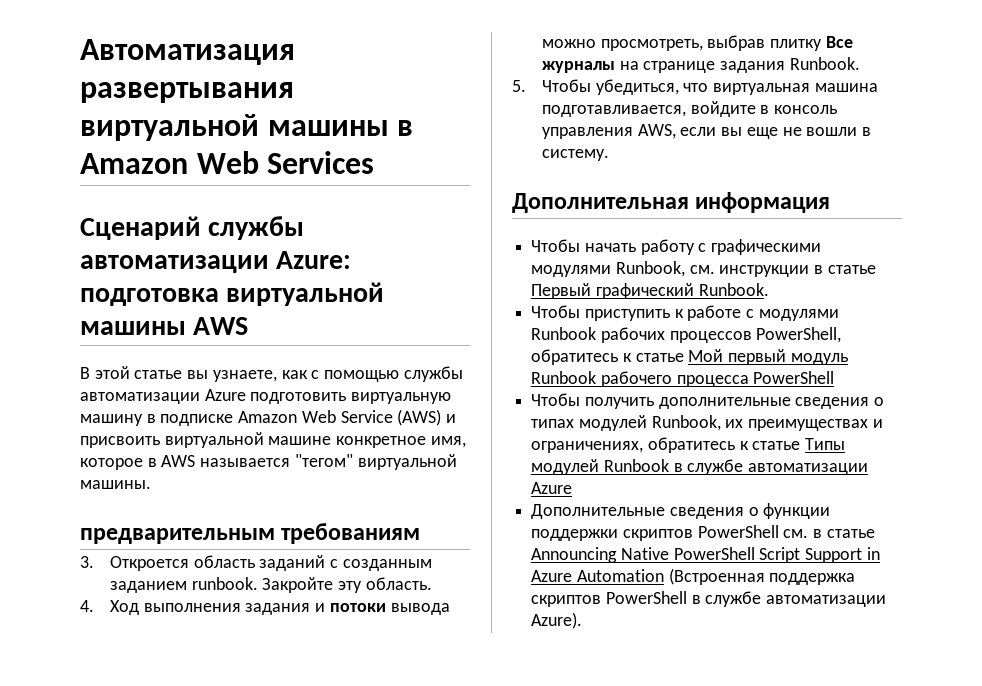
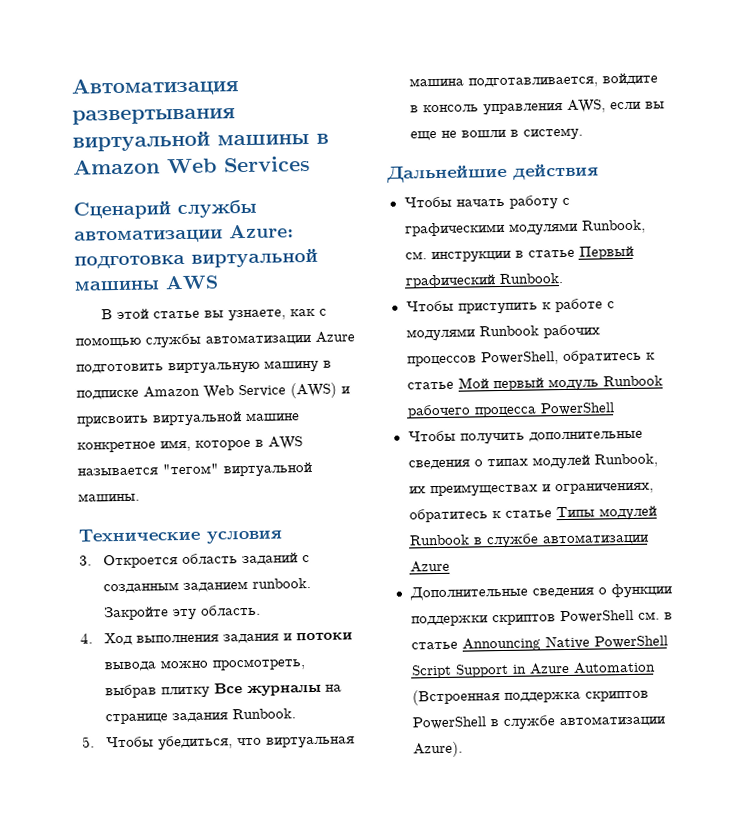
[80,523,421,544] предварительным требованиям -> [78,527,283,544] Технические условия
[512,192,831,213] Дополнительная информация -> [386,163,599,183] Дальнейшие действия

